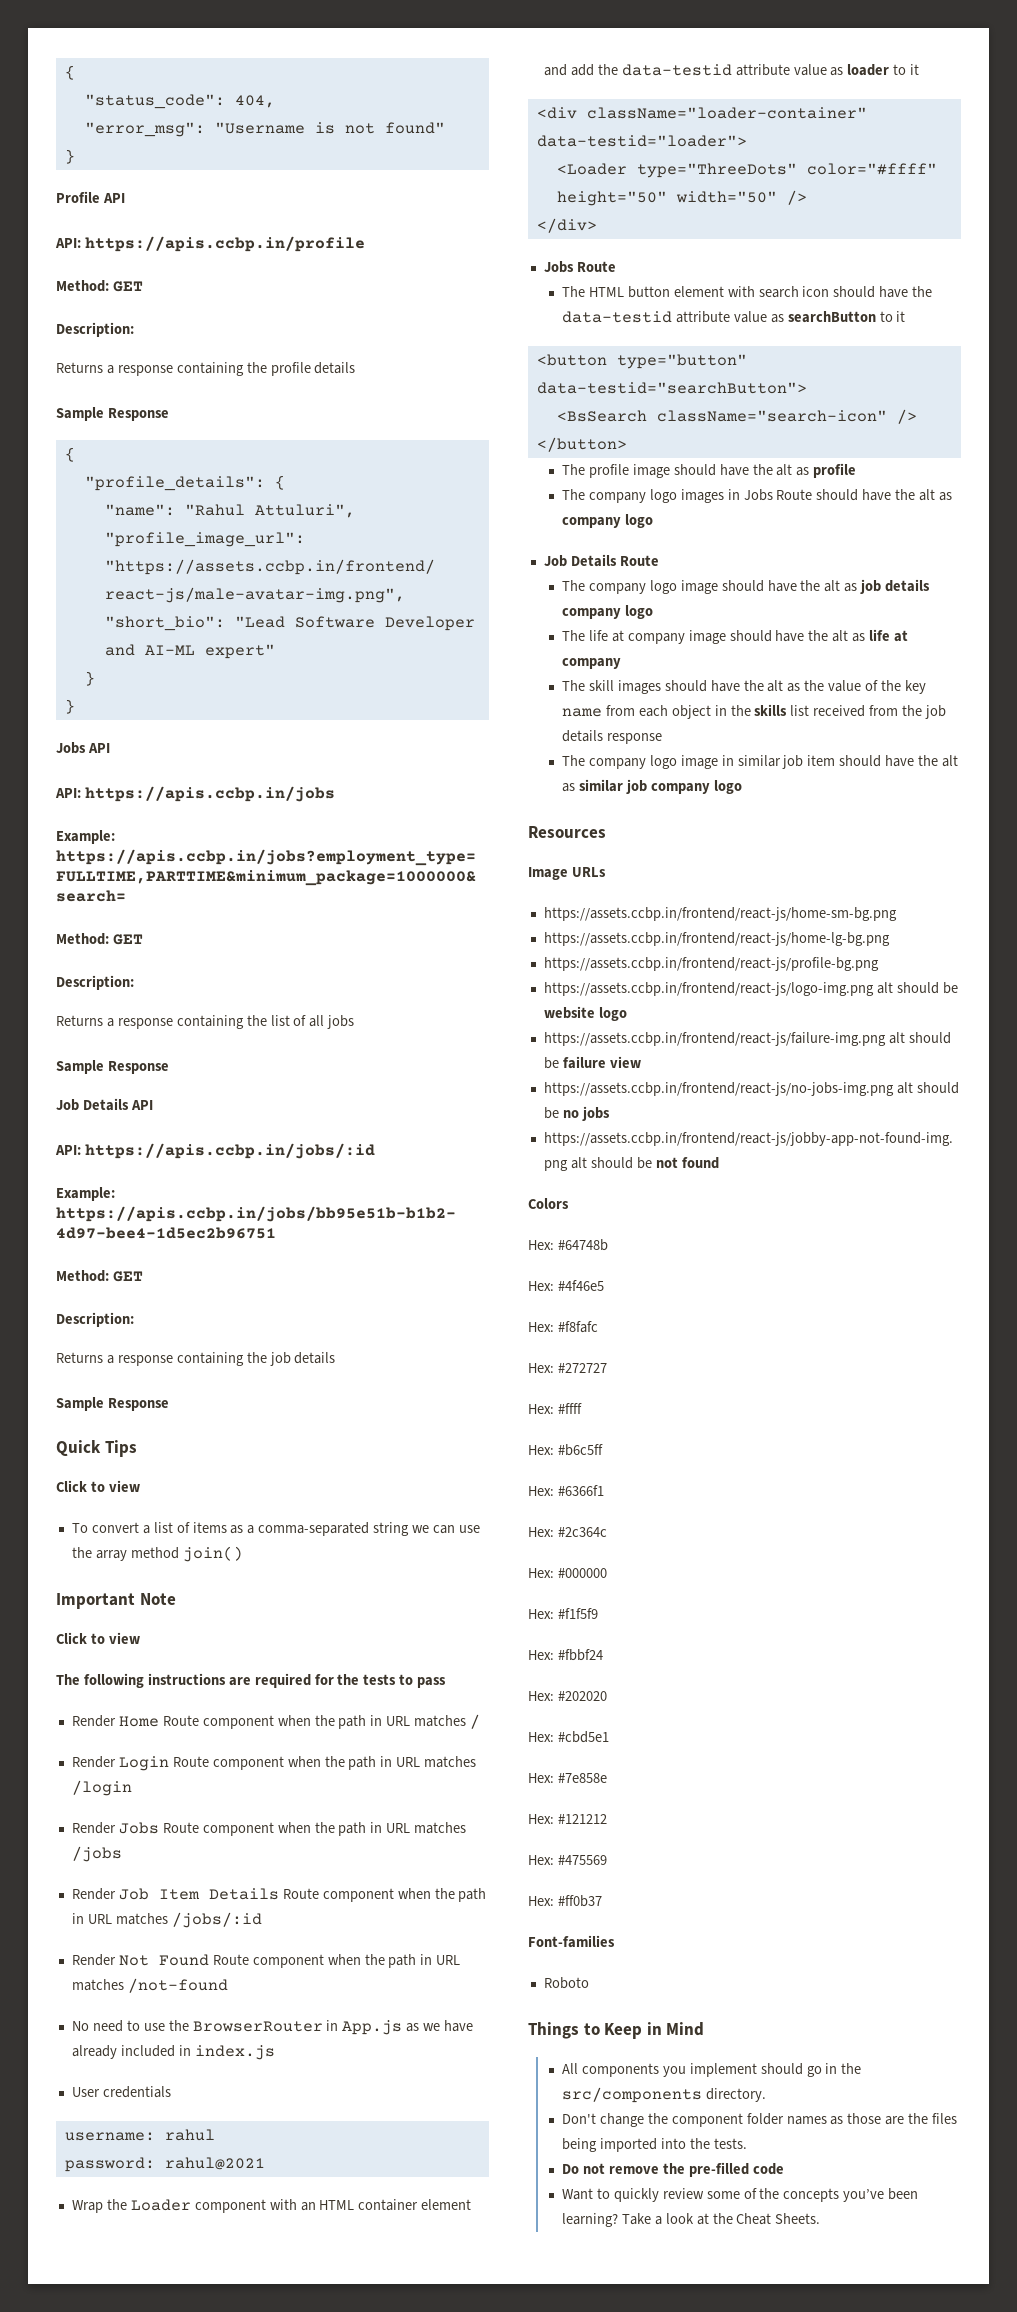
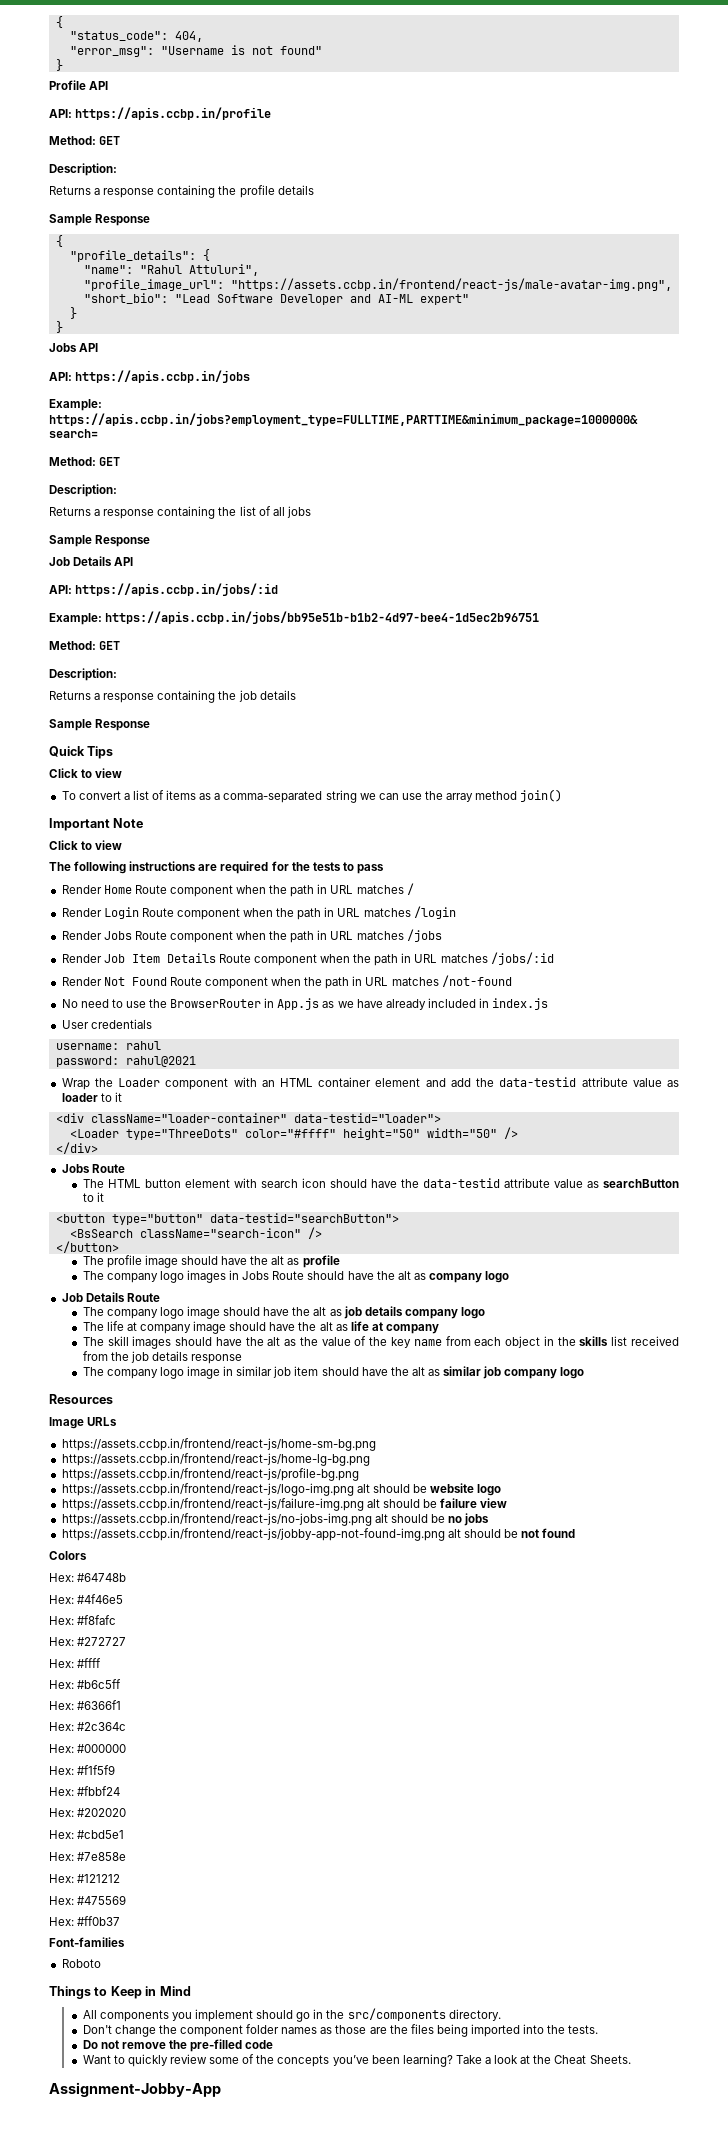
(821, 2218) none -> [49,2082,221,2097] // Assignment-Jobby-App

